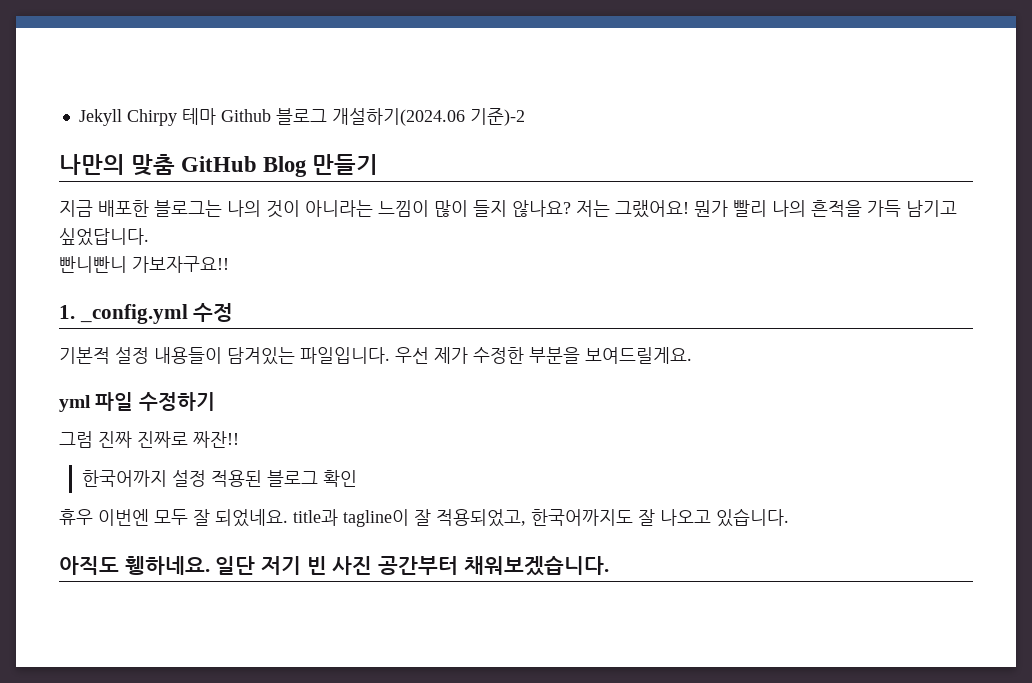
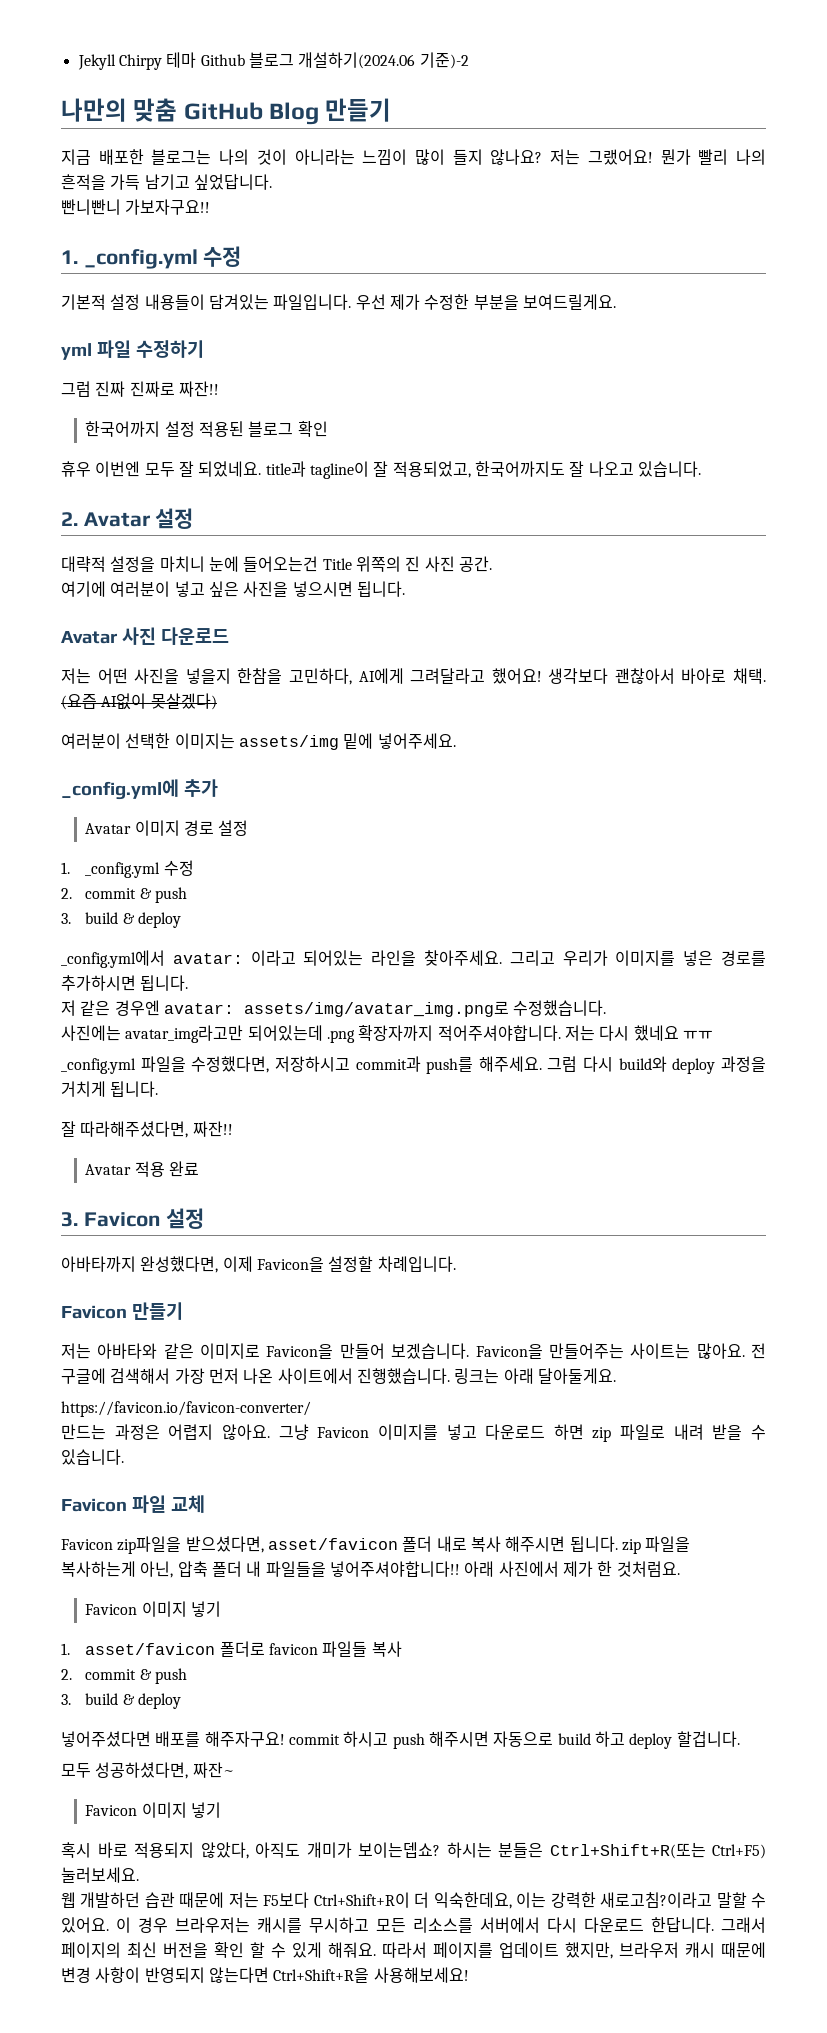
[59,556,609,576] 아직도 휑하네요. 일단 저기 빈 사진 공간부터 채워보겠습니다. -> [61,508,194,529] [61,556,492,572] [61,581,405,597] [61,627,229,645] [61,668,767,685] [61,693,217,710] [61,733,456,750] [61,779,218,800] [85,820,249,836] [61,860,194,878] [61,887,187,903] [61,912,181,928] [61,950,766,968] [61,975,189,991] [61,1000,607,1017] [61,1025,713,1043] [61,1056,766,1074] [61,1081,159,1097] [61,1121,233,1138] [85,1161,199,1177] [61,1208,205,1229] [61,1256,456,1273] [61,1302,183,1320] [61,1343,767,1359] [61,1368,616,1384] [61,1401,311,1417] [61,1424,766,1442] [61,1449,124,1465] [61,1495,205,1513] [61,1536,691,1554] [61,1561,680,1578] [85,1601,221,1617] [61,1641,402,1657] [61,1668,187,1684] [61,1693,181,1709] [61,1731,740,1749] [61,1762,234,1779] [85,1802,221,1818] [61,1842,766,1859] [61,1867,139,1883] [61,1892,766,1909] [61,1917,766,1933] [61,1942,766,1959] [61,1967,469,1983] 2. Avatar 설정 // 대략적 설정을 마치니 눈에 들어오는건 Title 위쪽의 진 사진 공간. // 여기에 여러분이 넣고 싶은 사진을 넣으시면 됩니다. // Avatar 사진 다운로드 // 저는 어떤 사진을 넣을지 한참을 고민하다, AI에게 그려달라고 했어요! 생각보다 괜찮아서 바아로 채택. (요즘 AI없이 못살겠다) // 여러분이 선택한 이미지는 assets/img 밑에 넣어주세요. // _config.yml에 추가 // Avatar 이미지 경로 설정 // 1. _config.yml 수정 // 2. commit & push // 3. build & deploy // _config.yml에서 avatar: 이라고 되어있는 라인을 찾아주세요. 그리고 우리가 이미지를 넣은 경로를 추가하시면 됩니다. // 저 같은 경우엔 avatar: assets/img/avatar_img.png로 수정했습니다. // 사진에는 avatar_img라고만 되어있는데 .png 확장자까지 적어주셔야합니다. 저는 다시 했네요 ㅠㅠ // _config.yml 파일을 수정했다면, 저장하시고 commit과 push를 해주세요. 그럼 다시 build와 deploy 과정을 거치게 됩니다. // 잘 따라해주셨다면, 짜잔!! // Avatar 적용 완료 // 3. Favicon 설정 // 아바타까지 완성했다면, 이제 Favicon을 설정할 차례입니다. // Favicon 만들기 // 저는 아바타와 같은 이미지로 Favicon을 만들어 보겠습니다. Favicon을 만들어주는 사이트는 많아요. 전 구글에 검색해서 가장 먼저 나온 사이트에서 진행했습니다. 링크는 아래 달아둘게요. // https://favicon.io/favicon-converter/ // 만드는 과정은 어렵지 않아요. 그냥 Favicon 이미지를 넣고 다운로드 하면 zip 파일로 내려 받을 수 있습니다. // Favicon 파일 교체 // Favicon zip파일을 받으셨다면, asset/favicon 폴더 내로 복사 해주시면 됩니다. zip 파일을 복사하는게 아닌, 압축 폴더 내 파일들을 넣어주셔야합니다!! 아래 사진에서 제가 한 것처럼요. // Favicon 이미지 넣기 // 1. asset/favicon 폴더로 favicon 파일들 복사 // 2. commit & push // 3. build & deploy // 넣어주셨다면 배포를 해주자구요! commit 하시고 push 해주시면 자동으로 build 하고 deploy 할겁니다. // 모두 성공하셨다면, 짜잔~ // Favicon 이미지 넣기 // 혹시 바로 적용되지 않았다, 아직도 개미가 보이는뎁쇼? 하시는 분들은 Ctrl+Shift+R(또는 Ctrl+F5) 눌러보세요. // 웹 개발하던 습관 때문에 저는 F5보다 Ctrl+Shift+R이 더 익숙한데요, 이는 강력한 새로고침?이라고 말할 수 있어요. 이 경우 브라우저는 캐시를 무시하고 모든 리소스를 서버에서 다시 다운로드 한답니다. 그래서 페이지의 최신 버전을 확인 할 수 있게 해줘요. 따라서 페이지를 업데이트 했지만, 브라우저 캐시 때문에 변경 사항이 반영되지 않는다면 Ctrl+Shift+R을 사용해보세요!

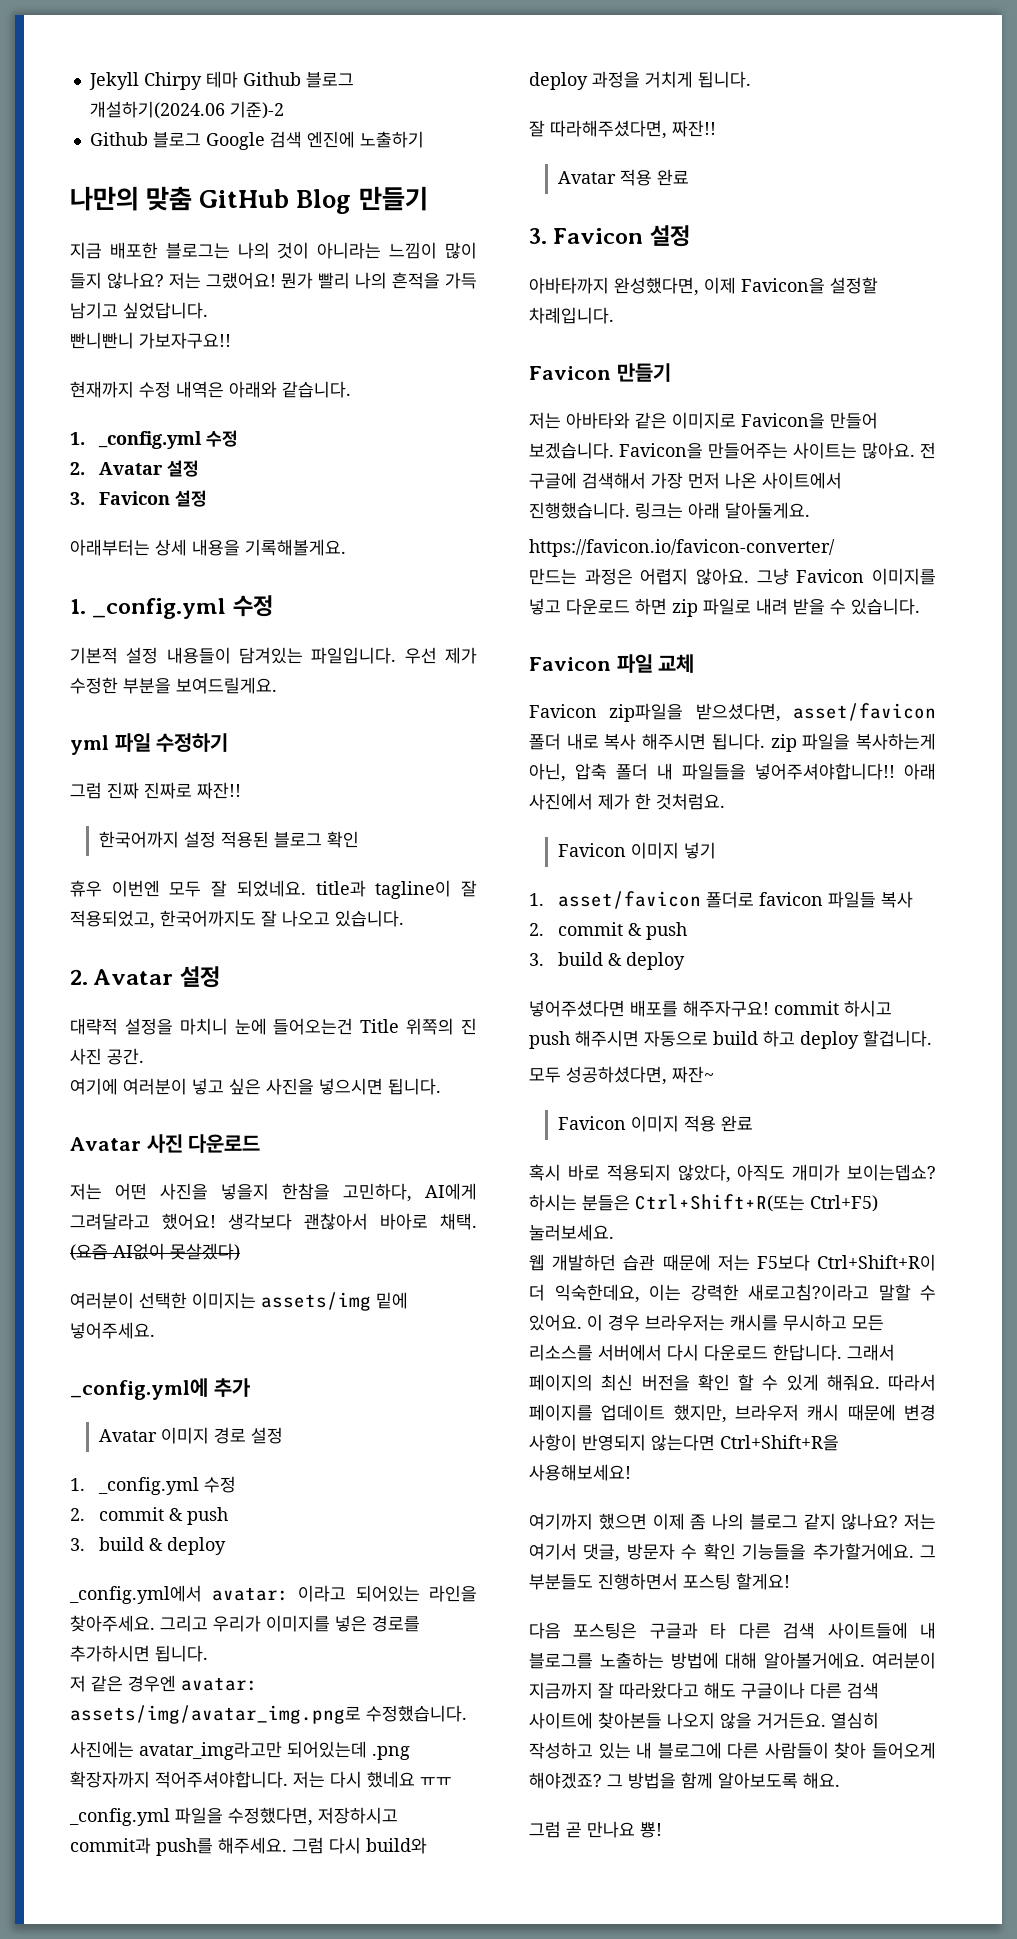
(469, 60) none -> [89,131,424,150] // Github 블로그 Google 검색 엔진에 노출하기
(211, 207) none -> [70,381,351,398] [70,430,238,449] [70,460,199,477] [70,490,207,507] [70,539,346,556] // 현재까지 수정 내역은 아래와 같습니다. // 1. _config.yml 수정 // 2. Avatar 설정 // 3. Favicon 설정 // 아래부터는 상세 내용을 기록해볼게요.
[190,1802,221,1818] 넣기 -> [683,1115,753,1132] 적용 완료
(469, 1975) none -> [529,1513,936,1530] [529,1543,936,1562] [529,1573,790,1590] [529,1622,936,1639] [529,1652,936,1669] [529,1682,879,1699] [529,1712,879,1729] [529,1742,936,1759] [529,1772,840,1789] [529,1821,662,1838] // 여기까지 했으면 이제 좀 나의 블로그 같지 않나요? 저는 여기서 댓글, 방문자 수 확인 기능들을 추가할거에요. 그 부분들도 진행하면서 포스팅 할게요! // 다음 포스팅은 구글과 타 다른 검색 사이트들에 내 블로그를 노출하는 방법에 대해 알아볼거에요. 여러분이 지금까지 잘 따라왔다고 해도 구글이나 다른 검색 사이트에 찾아본들 나오지 않을 거거든요. 열심히 작성하고 있는 내 블로그에 다른 사람들이 찾아 들어오게 해야겠죠? 그 방법을 함께 알아보도록 해요. // 그럼 곧 만나요 뿅!

